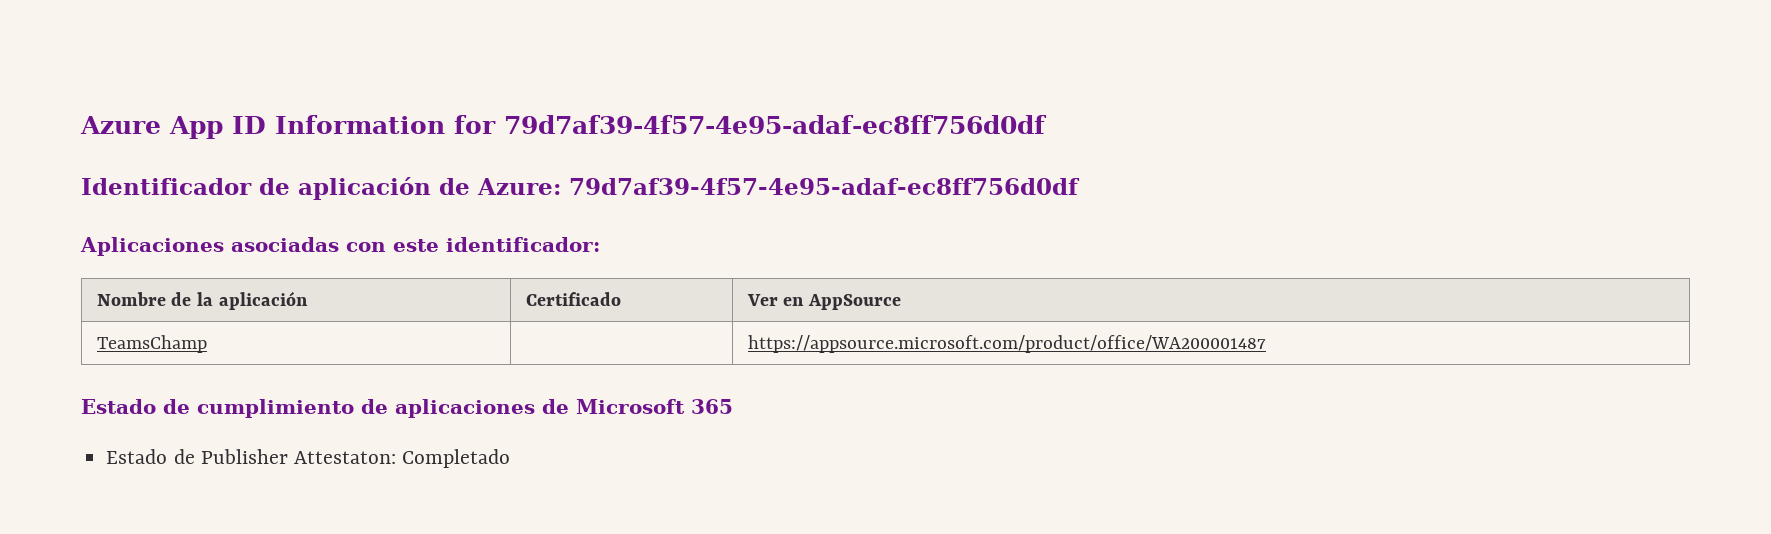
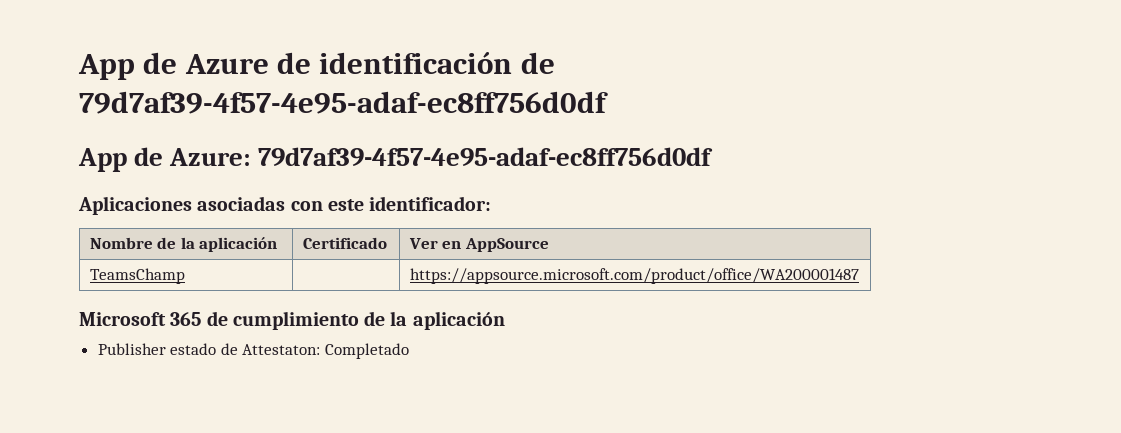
[80,115,1047,139] [81,177,431,200] Azure App ID Information for 79d7af39-4f57-4e95-adaf-ec8ff756d0df // Identificador de aplicación -> [78,52,555,80] [79,91,608,114] [78,148,127,172] App de Azure de identificación de 79d7af39-4f57-4e95-adaf-ec8ff756d0df // App
[81,399,156,414] Estado -> [79,312,202,326] Microsoft 365
[395,399,733,418] [106,449,288,464] aplicaciones de Microsoft 365 // Estado de Publisher -> [390,311,505,330] [97,343,238,355] la aplicación // Publisher estado de

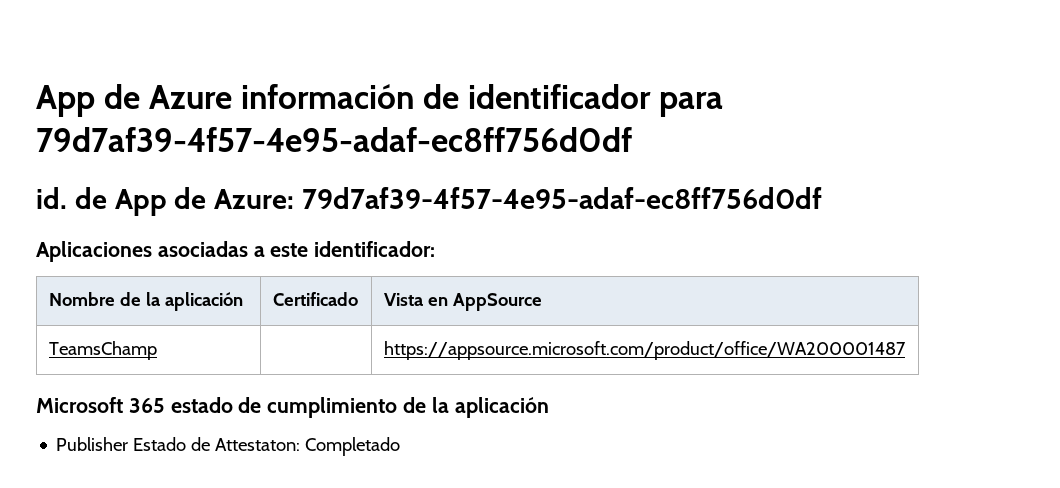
[277,52,555,74] [79,91,608,114] de identificación de 79d7af39-4f57-4e95-adaf-ec8ff756d0df // -> [241,84,724,117] [36,127,632,152] [36,187,107,209] información de identificador para 79d7af39-4f57-4e95-adaf-ec8ff756d0df // id. de
[290,201,323,211] con -> [253,246,265,257] a
[408,238,438,249] Ver -> [383,293,423,306] Vista
(202, 319) none -> [170,397,233,413] estado
[170,343,217,355] estado -> [133,437,187,451] Estado

